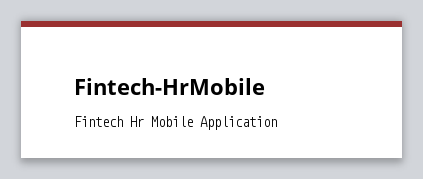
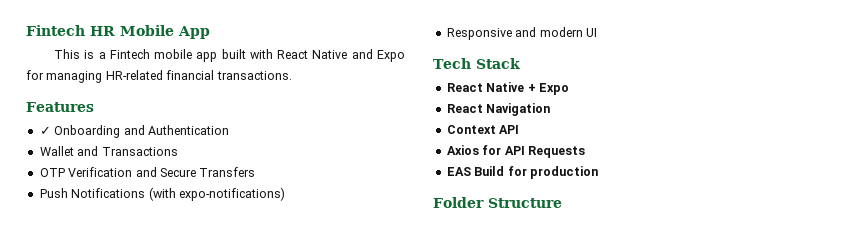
[74,78,265,95] [74,116,277,130] Fintech-HrMobile // Fintech Hr Mobile Application -> [26,25,210,39] [53,49,406,62] [26,70,292,83] [26,102,94,112] [39,125,229,138] [39,146,178,156] [39,167,256,177] [39,187,285,201] [446,27,597,40] [433,58,520,69] [446,82,569,95] [446,103,551,116] [446,125,520,134] [446,145,585,158] [446,166,598,179] [433,197,562,208] Fintech HR Mobile App // This is a Fintech mobile app built with React Native and Expo for managing HR-related financial transactions. // Features // ✓ Onboarding and Authentication // Wallet and Transactions // OTP Verification and Secure Transfers // Push Notifications (with expo-notifications) // Responsive and modern UI // Tech Stack // React Native + Expo // React Navigation // Context API // Axios for API Requests // EAS Build for production // Folder Structure

